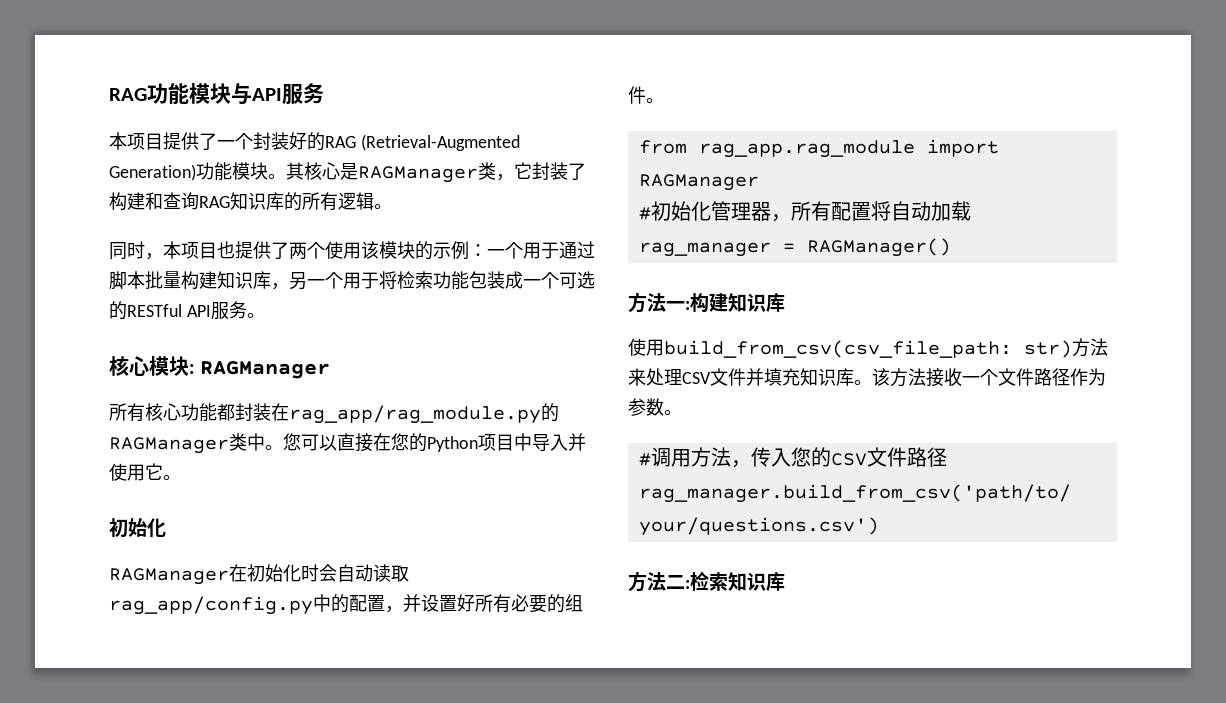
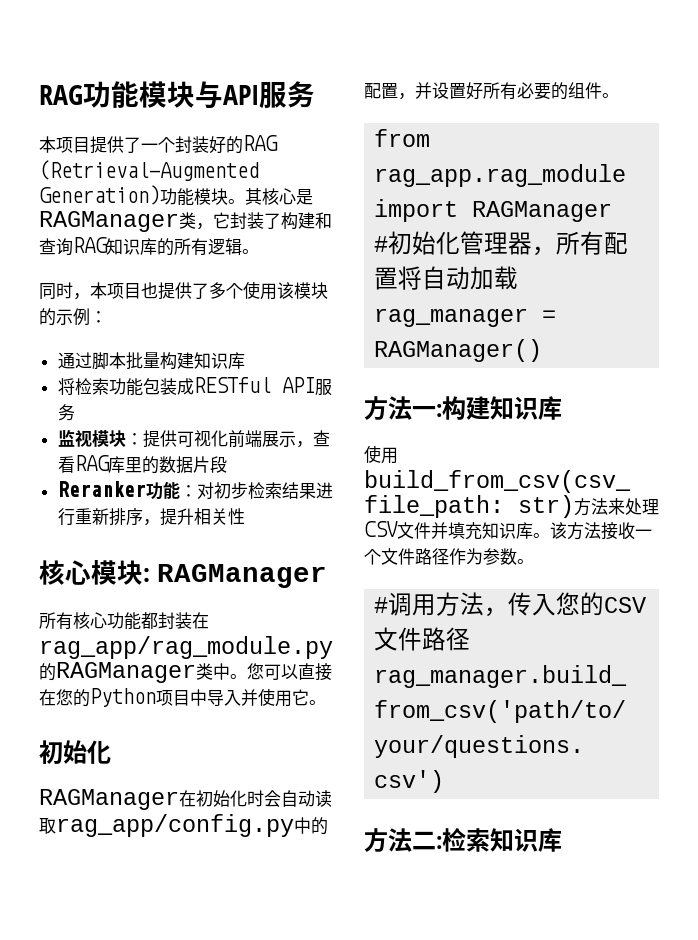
[289,242,307,259] 两 -> [209,282,226,299] 多
[487,242,559,259] 一个用于 -> (107, 317) //
[271,272,379,290] ，另一个用于 -> (245, 360) //
[523,271,595,289] [109,301,127,320] 一个可选的 -> (194, 386) none
[246,313,265,318] 。 -> [57,430,330,448] [57,455,227,474] [57,481,333,500] [57,508,245,526] // 监视模块：提供可视化前端展示，查看RAG库里的数据片段 // Reranker功能：对初步检索结果进行重新排序，提升相关性

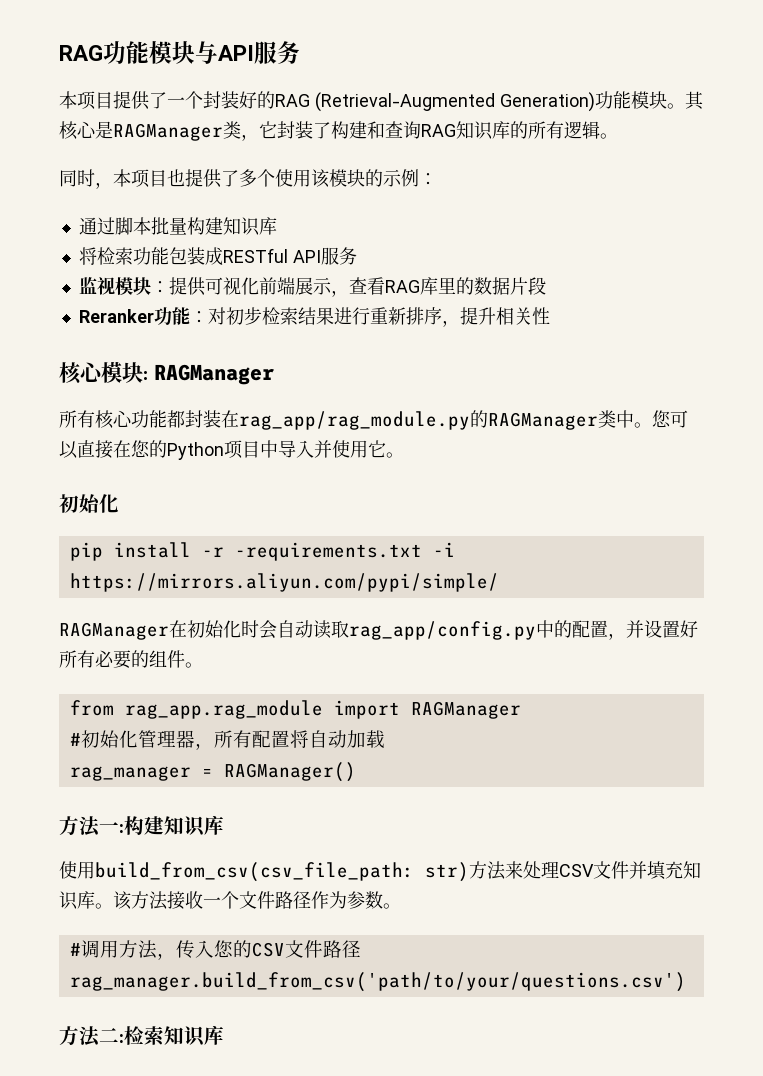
(111, 752) none -> [69,542,455,561] [69,573,499,592] // pip install -r -requirements.txt -i https://mirrors.aliyun.com/pypi/simple/

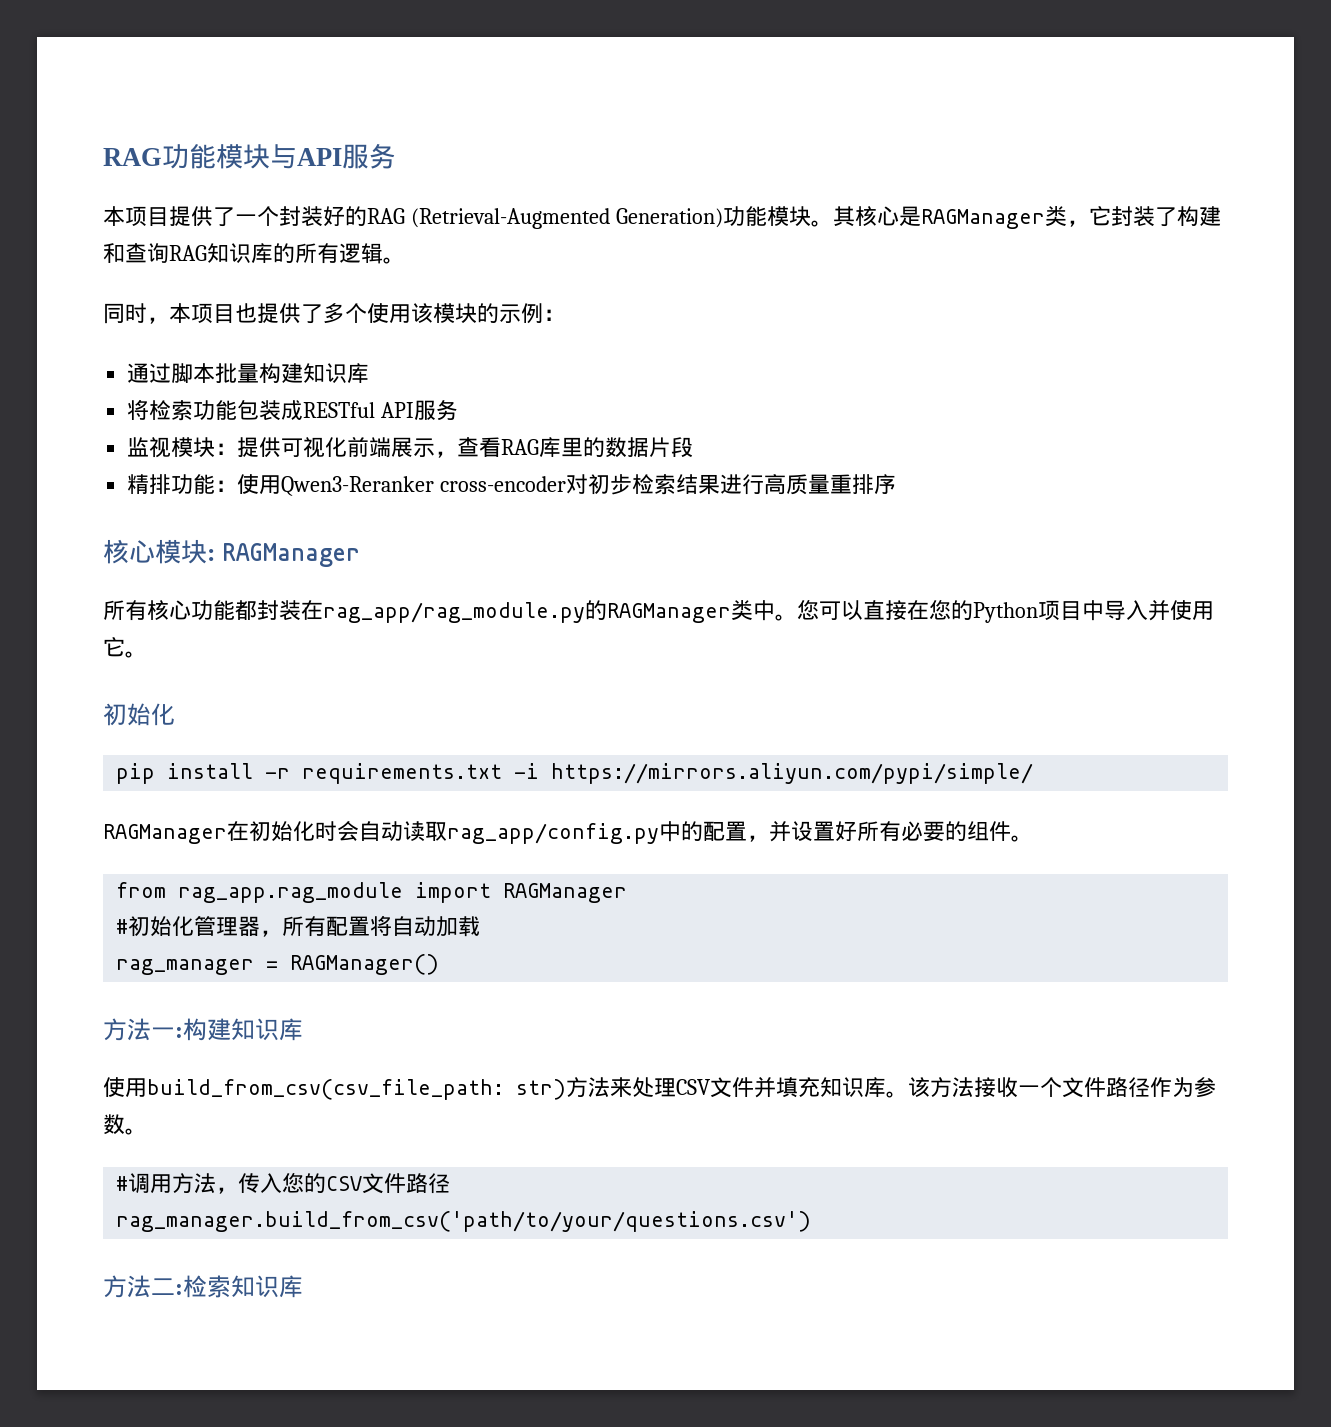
[78,307,208,325] Reranker功能： -> [127,474,567,496] 精排功能：使用Qwen3-Reranker cross-encoder
[369,307,406,325] 重新 -> [764,474,853,495] 高质量重
[441,307,550,327] ，提升相关性 -> (897, 484) none
[234,542,422,561] -requirements.txt -> [302,763,503,784] requirements.txt

